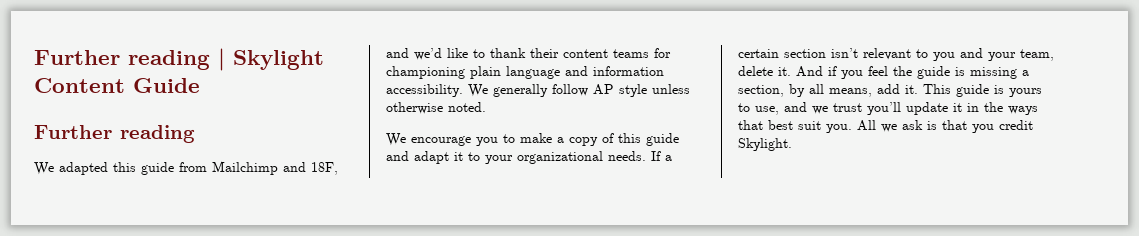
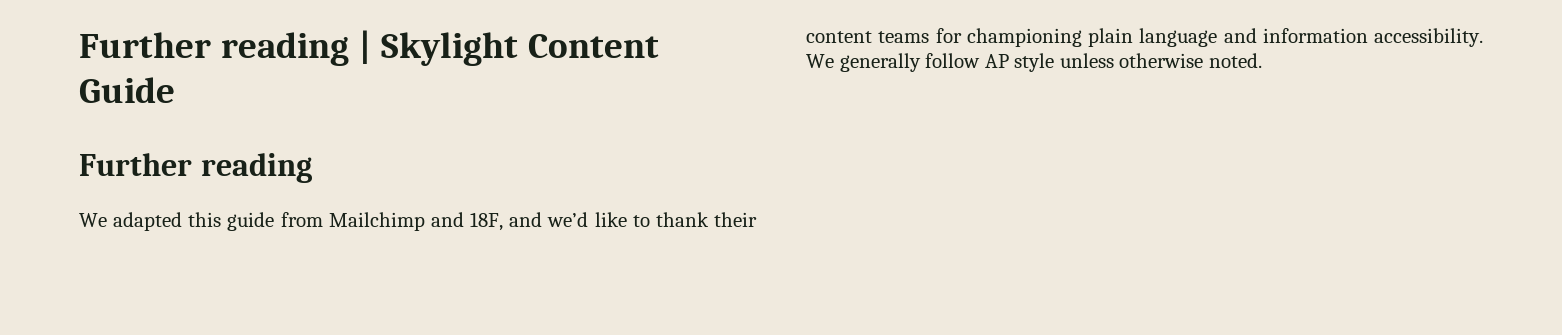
[386,133,679,146] [386,151,672,164] [738,48,1054,61] [738,66,1029,79] [738,84,1042,97] [738,102,1038,115] [738,120,1033,133] [738,138,792,151] // We encourage you to make a copy of this guide and adapt it to your organizational needs. If a certain section isn’t relevant to you and your team, delete it. And if you feel the guide is missing a section, by all means, add it. This guide is yours to use, and we trust you’ll update it in the ways that best suit you. All we ask is that you credit Skylight. -> (1262, 60) none

